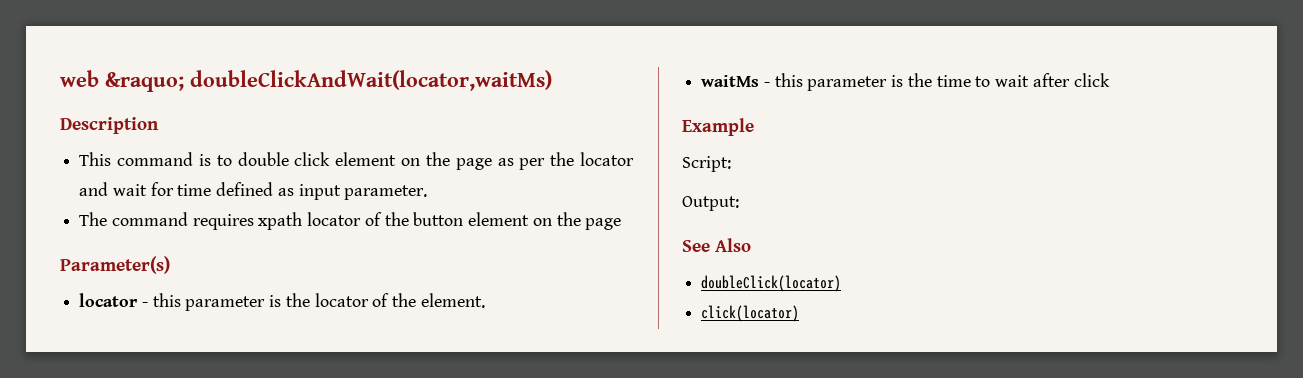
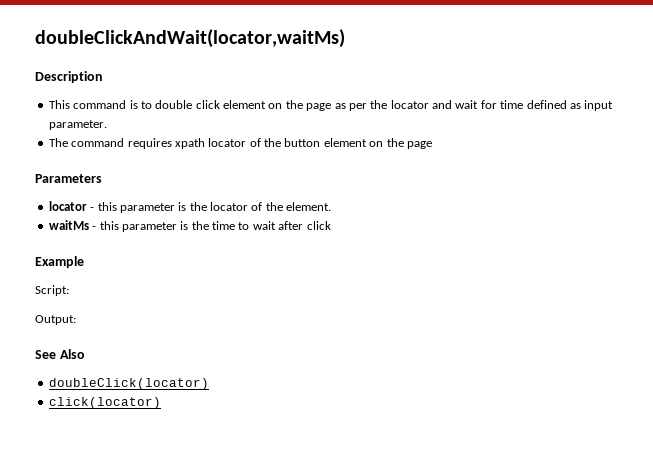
[60,70,184,92] web &raquo; -> (35, 38) none
[60,256,170,274] Parameter(s) -> [35,174,102,183] Parameters

